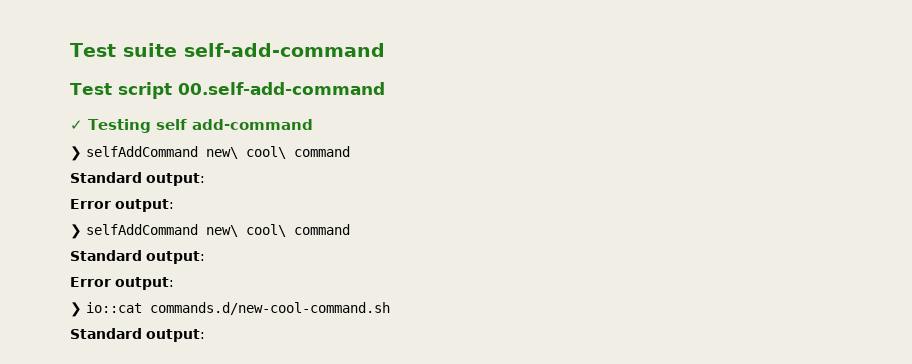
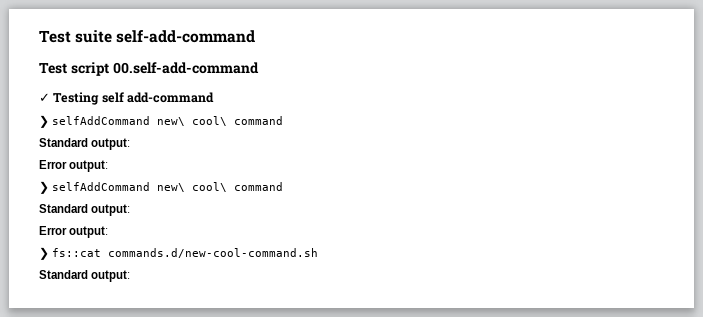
[86,302,142,313] io::cat -> [52,248,102,257] fs::cat

